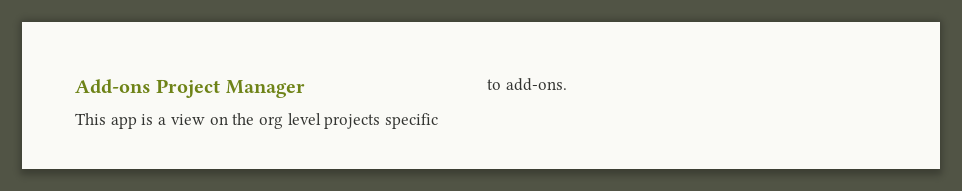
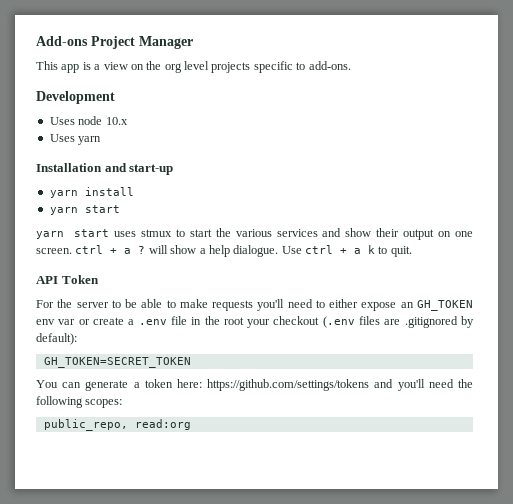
(567, 84) none -> [36,91,115,104] [49,116,128,125] [49,134,102,145] [36,163,174,175] [49,187,134,198] [49,205,120,215] [36,228,474,240] [36,245,412,257] [36,275,99,284] [36,299,473,311] [36,316,474,328] [36,333,77,345] [43,357,191,368] [36,379,473,391] [36,396,123,408] [43,419,191,431] // Development // Uses node 10.x // Uses yarn // Installation and start-up // yarn install // yarn start // yarn start uses stmux to start the various services and show their output on one screen. ctrl + a ? will show a help dialogue. Use ctrl + a k to quit. // API Token // For the server to be able to make requests you'll need to either expose an GH_TOKEN env var or create a .env file in the root your checkout (.env files are .gitignored by default): // GH_TOKEN=SECRET_TOKEN // You can generate a token here: https://github.com/settings/tokens and you'll need the following scopes: // public_repo, read:org

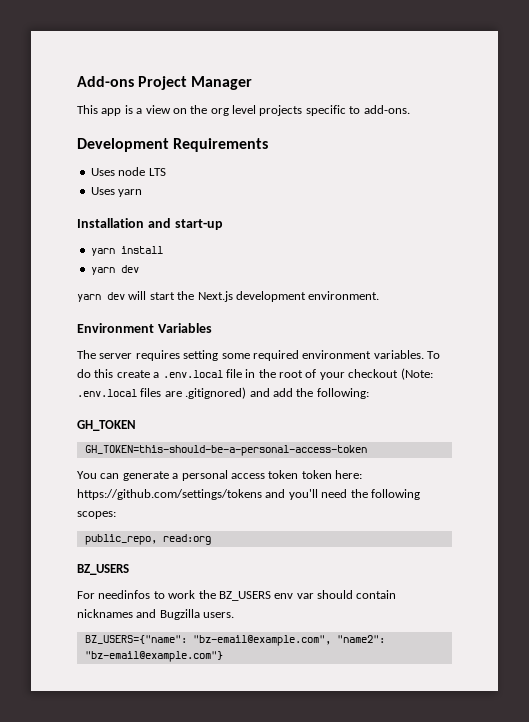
(115, 97) none -> [173,138,269,152] Requirements
[105,117,128,125] 10.x -> [148,168,166,176] LTS
[84,205,120,213] [36,228,474,240] [36,245,412,257] [36,275,99,284] [36,299,473,311] [36,319,90,325] start // yarn start uses stmux to start the various services and show their output on one screen. ctrl + a ? will show a help dialogue. Use ctrl + a k to quit. // API Token // For the server to be able to make requests you'll need to either expose an GH_TOKEN env var or -> [120,265,139,273] [77,291,380,302] [77,323,212,333] [77,350,440,361] [77,369,114,378] dev // yarn dev will start the Next.js development environment. // Environment Variables // The server requires setting some required environment variables. To do this
[138,319,167,325] .env -> [162,370,223,378] .env.local
(244, 321) none -> [305,369,317,378] of
[322,316,474,328] [36,333,77,345] [43,357,191,368] (.env files are .gitignored by default): // GH_TOKEN=SECRET_TOKEN -> [400,368,433,380] [77,387,369,399] [77,420,136,431] [84,445,367,456] (Note: .env.local files are .gitignored) and add the following: // GH_TOKEN // GH_TOKEN=this-should-be-a-personal-access-token
(140, 385) none -> [181,470,299,481] personal access token
(191, 424) none -> [77,564,129,575] [77,590,397,601] [77,609,235,620] [84,635,385,646] [84,651,223,662] // BZ_USERS // For needinfos to work the BZ_USERS env var should contain nicknames and Bugzilla users. // BZ_USERS={"name": "bz-email@example.com", "name2": "bz-email@example.com"}

